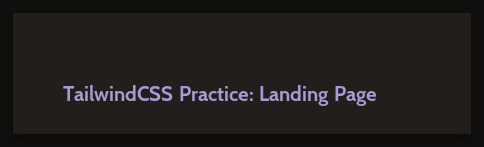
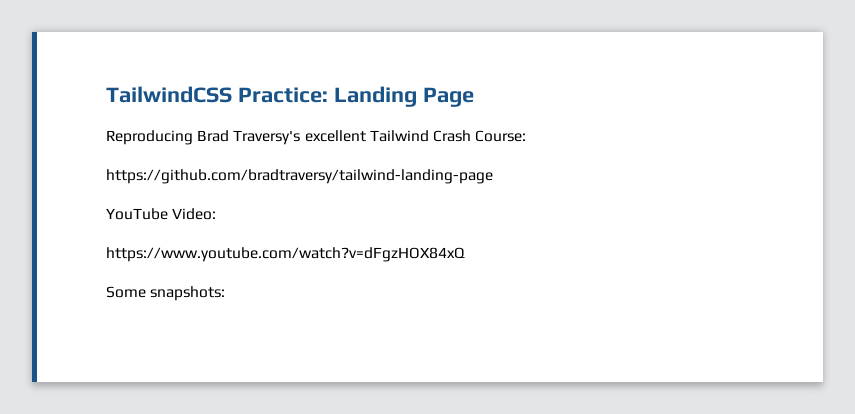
(377, 96) none -> [106,130,527,145] [106,169,493,184] [106,208,217,220] [106,247,465,262] [106,286,226,301] // Reproducing Brad Traversy's excellent Tailwind Crash Course: // https://github.com/bradtraversy/tailwind-landing-page // YouTube Video: // https://www.youtube.com/watch?v=dFgzHOX84xQ // Some snapshots:

